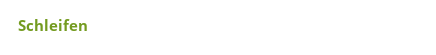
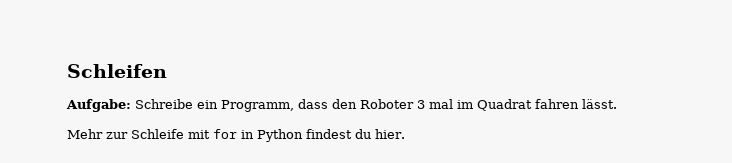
(88, 25) none -> [66,99,617,112] [67,129,405,142] // Aufgabe: Schreibe ein Programm, dass den Roboter 3 mal im Quadrat fahren lässt. // Mehr zur Schleife mit for in Python findest du hier.

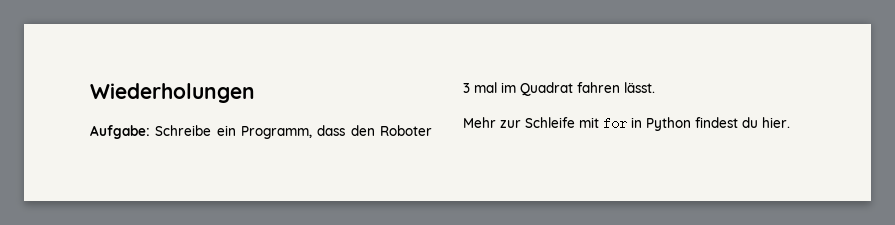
[67,64,167,78] Schleifen -> [90,83,255,103] Wiederholungen

